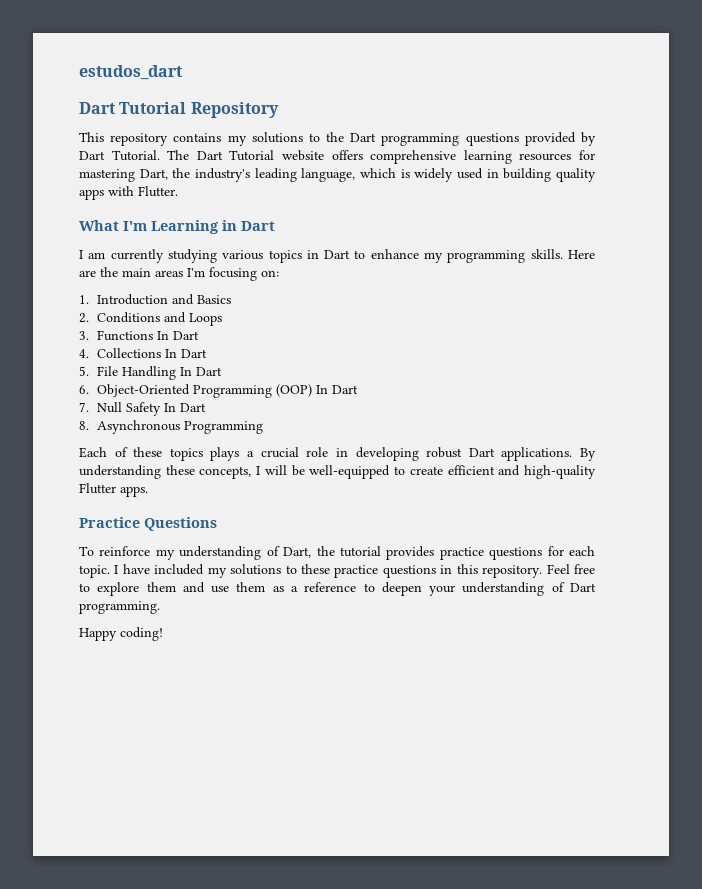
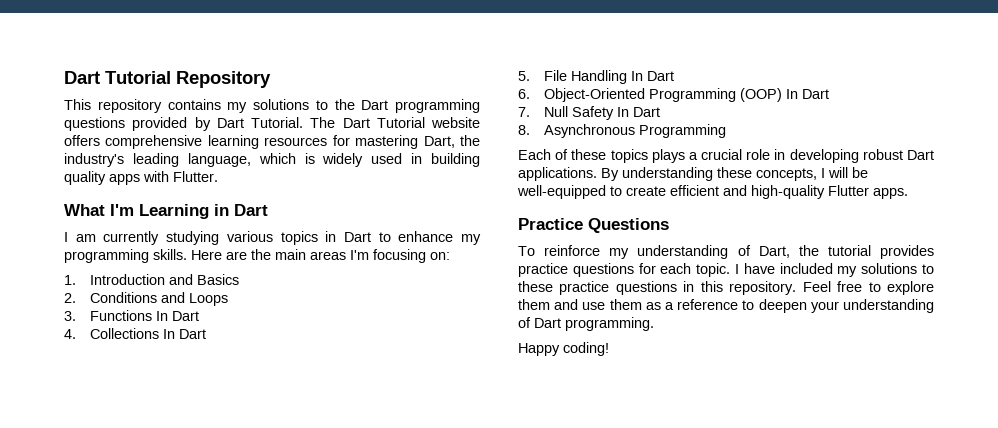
[79,65,183,80] estudos_dart // -> (64, 77) none

